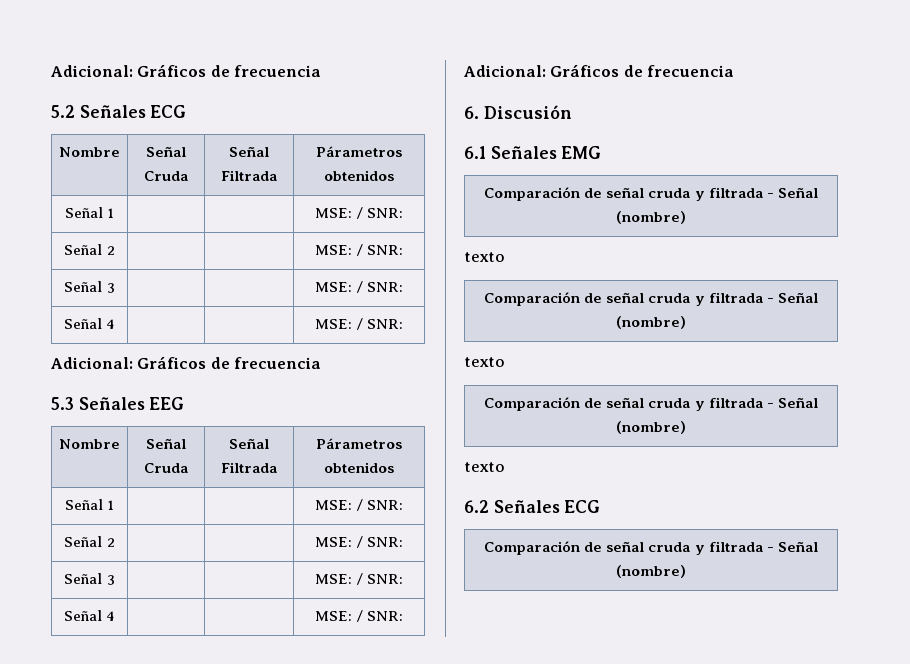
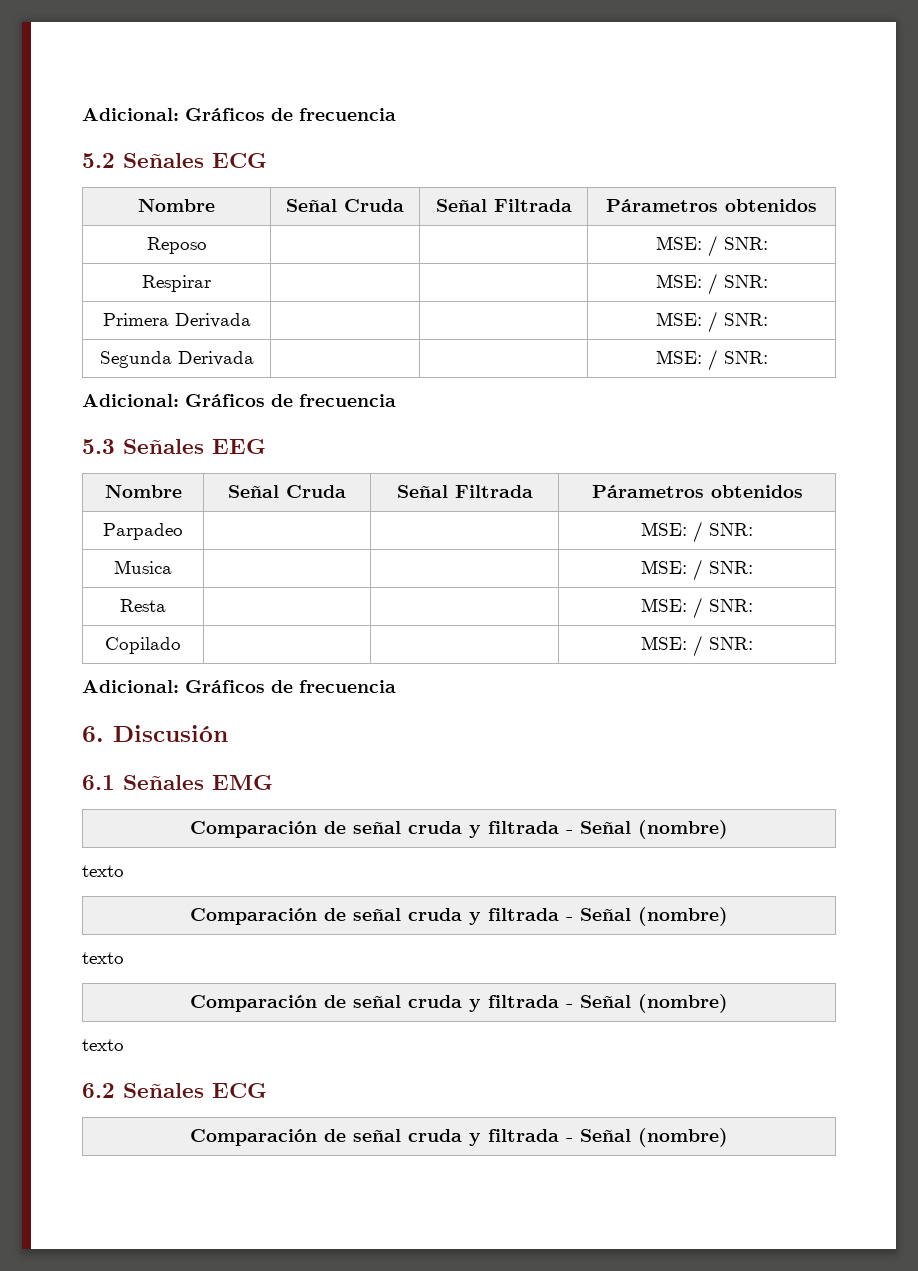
[64,207,115,218] [315,207,403,219] [64,244,115,255] [315,244,403,256] [64,281,115,293] [315,281,403,293] [63,318,116,329] Señal 1 | | | MSE: / SNR: // Señal 2 | | | MSE: / SNR: // Señal 3 | | | MSE: / SNR: // Señal 4 -> [146,237,207,254] [655,235,768,257] [142,275,211,292] [655,273,768,295] [102,313,251,328] [655,311,768,333] [99,351,254,368] Reposo | | | MSE: / SNR: // Respirar | | | MSE: / SNR: // Primera Derivada | | | MSE: / SNR: // Segunda Derivada
[64,499,115,510] [315,499,403,511] [64,536,115,547] [315,536,403,548] [64,573,115,585] [315,573,403,585] [63,610,116,621] Señal 1 | | | MSE: / SNR: // Señal 2 | | | MSE: / SNR: // Señal 3 | | | MSE: / SNR: // Señal 4 -> [103,523,183,540] [641,521,753,543] [114,560,172,574] [641,559,753,581] [120,599,166,612] [641,597,753,619] [105,637,181,654] Parpadeo | | | MSE: / SNR: // Musica | | | MSE: / SNR: // Resta | | | MSE: / SNR: // Copilado

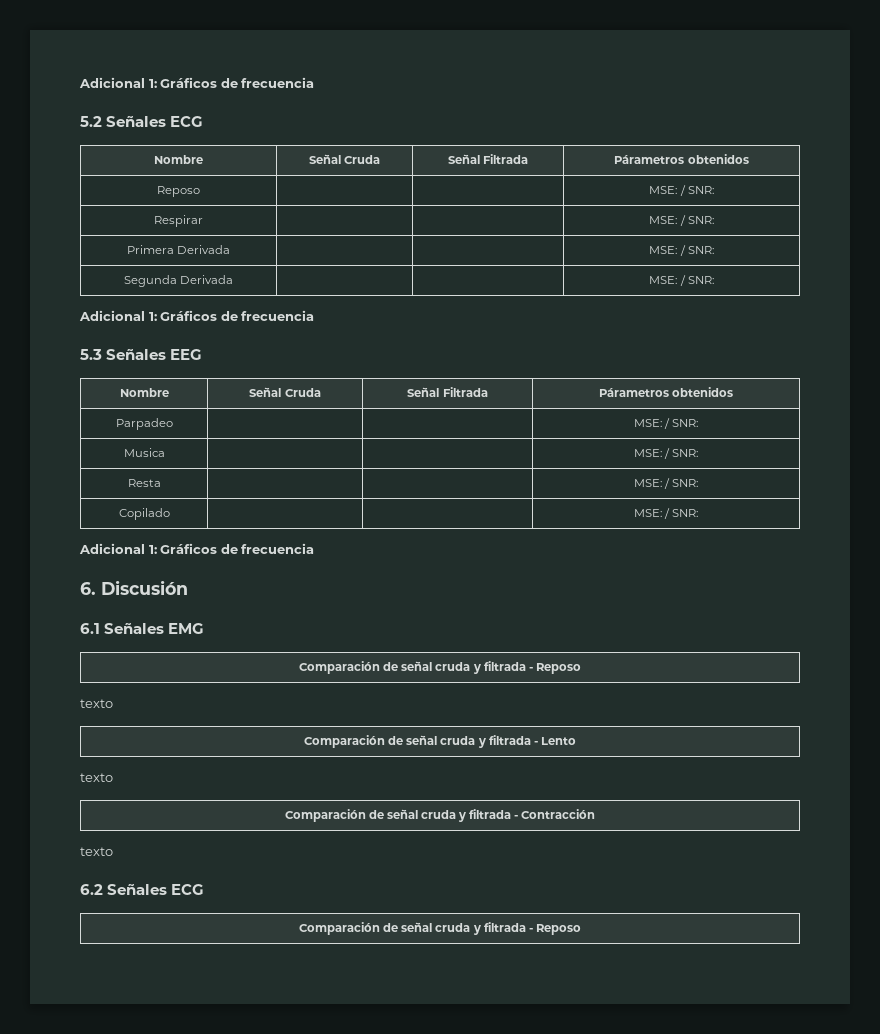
[82,108,179,121] Adicional: -> [79,77,157,88] Adicional 1:
[82,394,179,407] Adicional: -> [79,310,157,321] Adicional 1:
[82,680,179,693] Adicional: -> [79,543,157,554] Adicional 1:
[580,820,728,839] [82,865,124,877] [190,907,728,926] [82,952,124,964] [190,994,728,1013] Señal (nombre) // texto // Comparación de señal cruda y filtrada - Señal (nombre) // texto // Comparación de señal cruda y filtrada - Señal (nombre) -> [535,663,581,674] [80,699,113,708] [304,735,576,748] [80,773,113,782] [284,809,596,822] Reposo // texto // Comparación de señal cruda y filtrada - Lento // texto // Comparación de señal cruda y filtrada - Contracción
[580,1128,728,1147] Señal (nombre) -> [535,924,581,935] Reposo

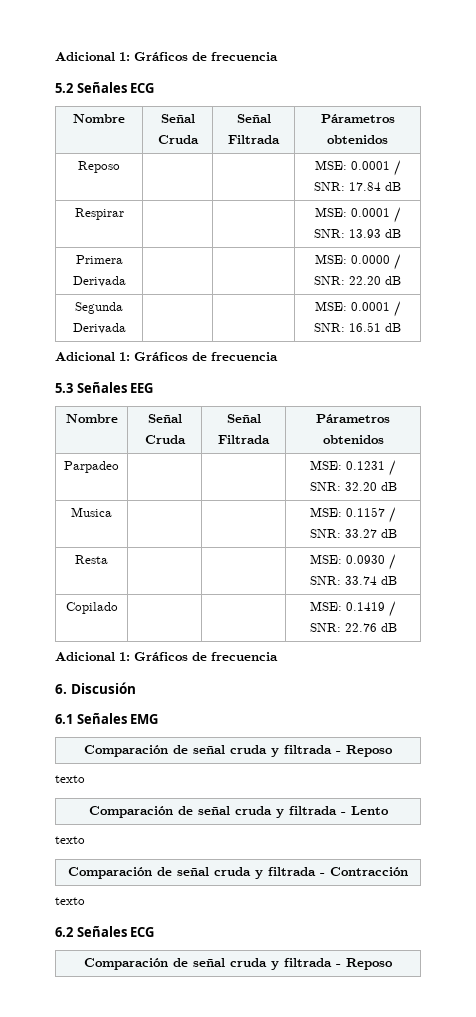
[679,185,714,196] / SNR: -> [350,160,401,176] [314,182,401,191] 0.0001 / SNR: 17.84 dB
[679,215,714,226] / SNR: -> [350,207,401,223] [314,229,401,238] 0.0001 / SNR: 13.93 dB
[679,245,714,256] / SNR: -> [350,254,401,270] [314,276,401,285] 0.0000 / SNR: 22.20 dB
[679,275,714,286] / SNR: -> [350,301,401,317] [314,322,401,332] 0.0001 / SNR: 16.51 dB
[664,418,699,429] / SNR: -> [346,460,396,476] [309,482,397,491] 0.1231 / SNR: 32.20 dB
[664,448,699,459] / SNR: -> [346,507,396,523] [309,529,397,538] 0.1157 / SNR: 33.27 dB
[664,478,699,489] / SNR: -> [346,554,396,570] [309,576,397,585] 0.0930 / SNR: 33.74 dB
[664,508,699,519] / SNR: -> [346,601,396,617] [309,623,397,632] 0.1419 / SNR: 22.76 dB

